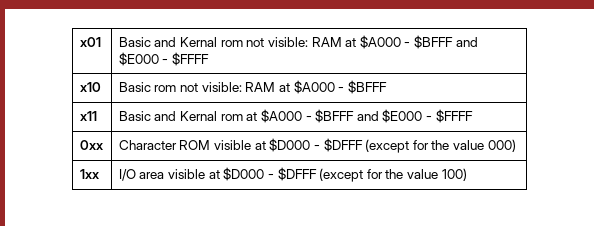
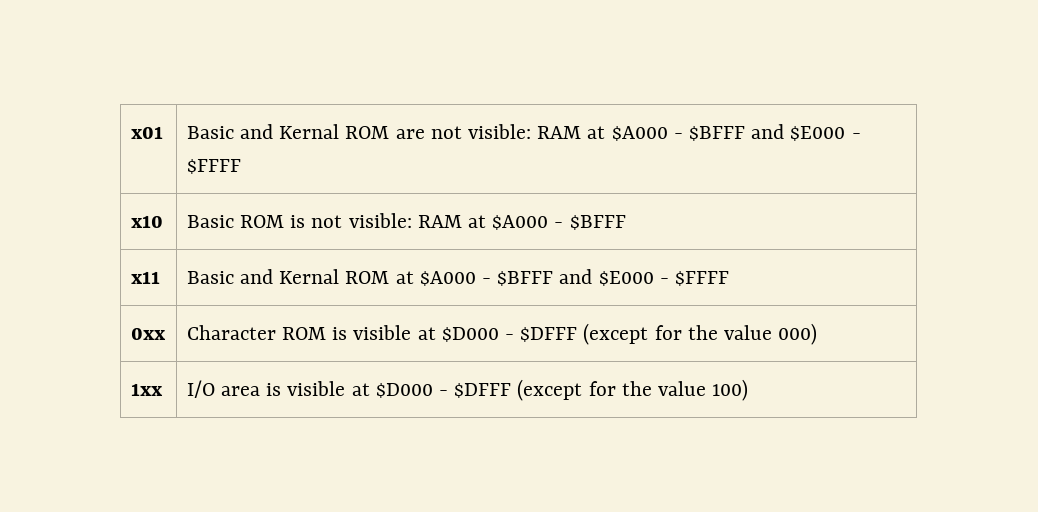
[220,40,243,47] rom -> [345,126,425,139] ROM are
[154,85,177,92] rom -> [239,215,306,228] ROM is
[220,114,243,121] rom -> [345,271,390,284] ROM
(211, 145) none -> [332,327,348,340] is
(165, 175) none -> [266,383,282,396] is

